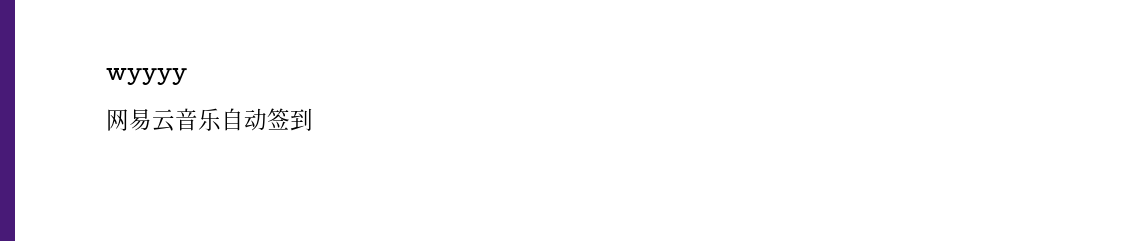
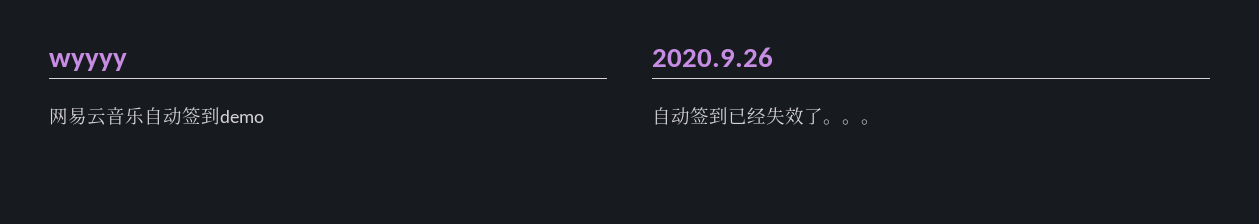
(313, 119) none -> [220,110,264,123] [652,47,773,67] [652,107,880,125] demo // 2020.9.26 // 自动签到已经失效了。。。

